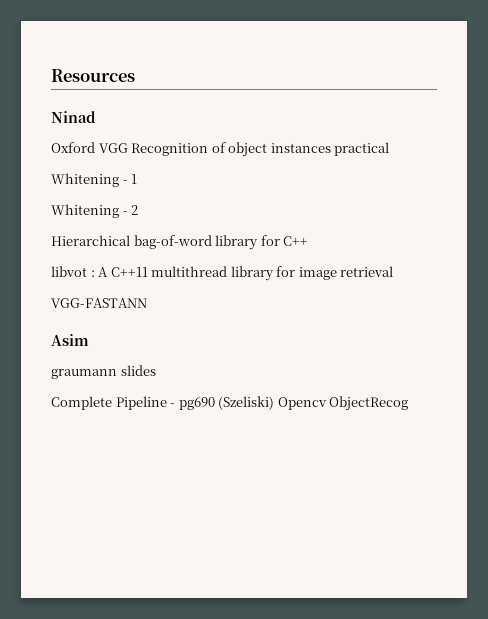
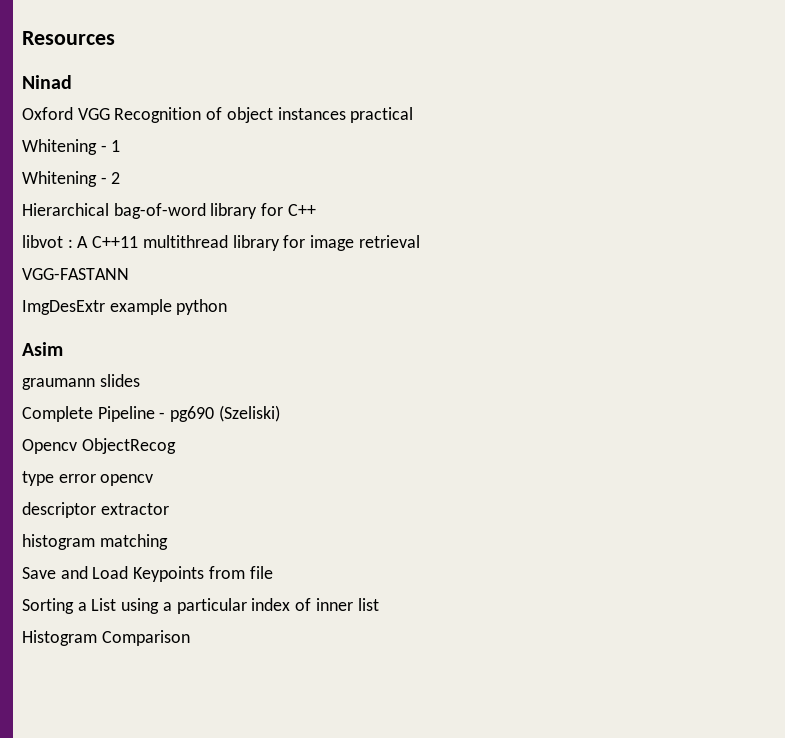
(147, 303) none -> [22,299,228,315] // ImgDesExtr example python
(275, 403) none -> (280, 413) //
(409, 403) none -> [22,471,154,486] [22,502,169,518] [22,534,168,550] [22,566,273,582] [22,598,379,614] [22,630,190,646] // type error opencv // descriptor extractor // histogram matching // Save and Load Keypoints from file // Sorting a List using a particular index of inner list // Histogram Comparison

